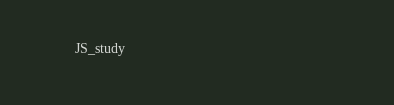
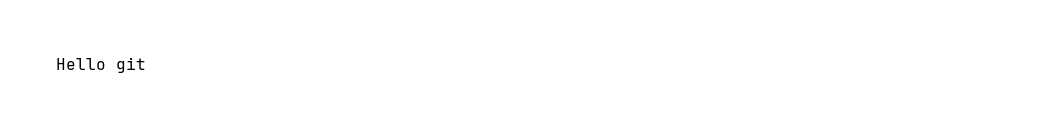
[75,43,125,56] JS_study -> [56,57,146,73] Hello git

